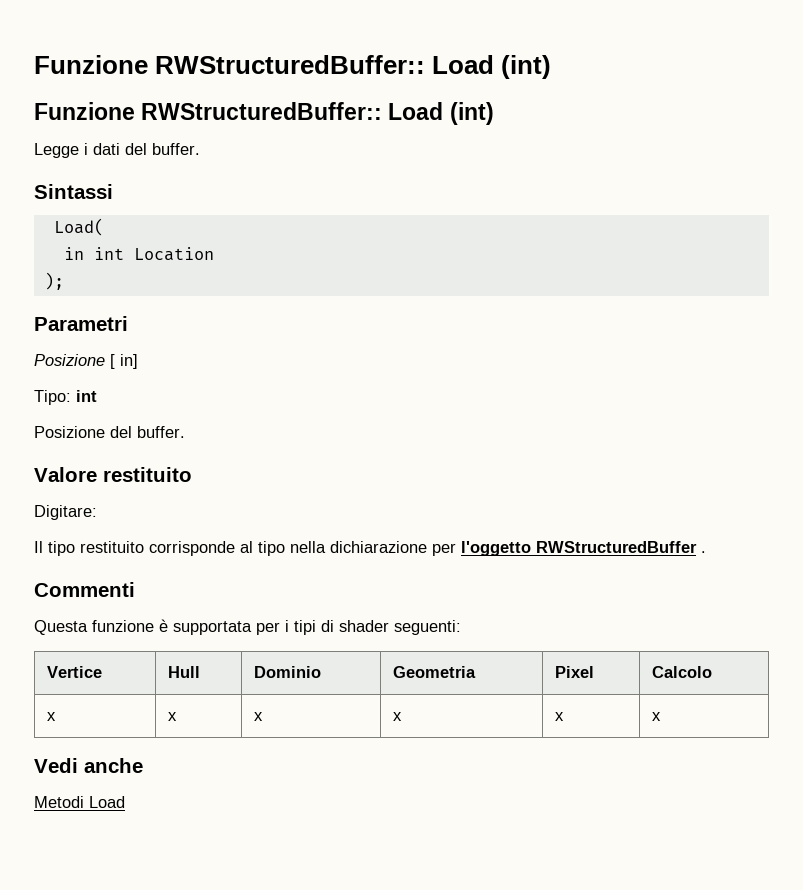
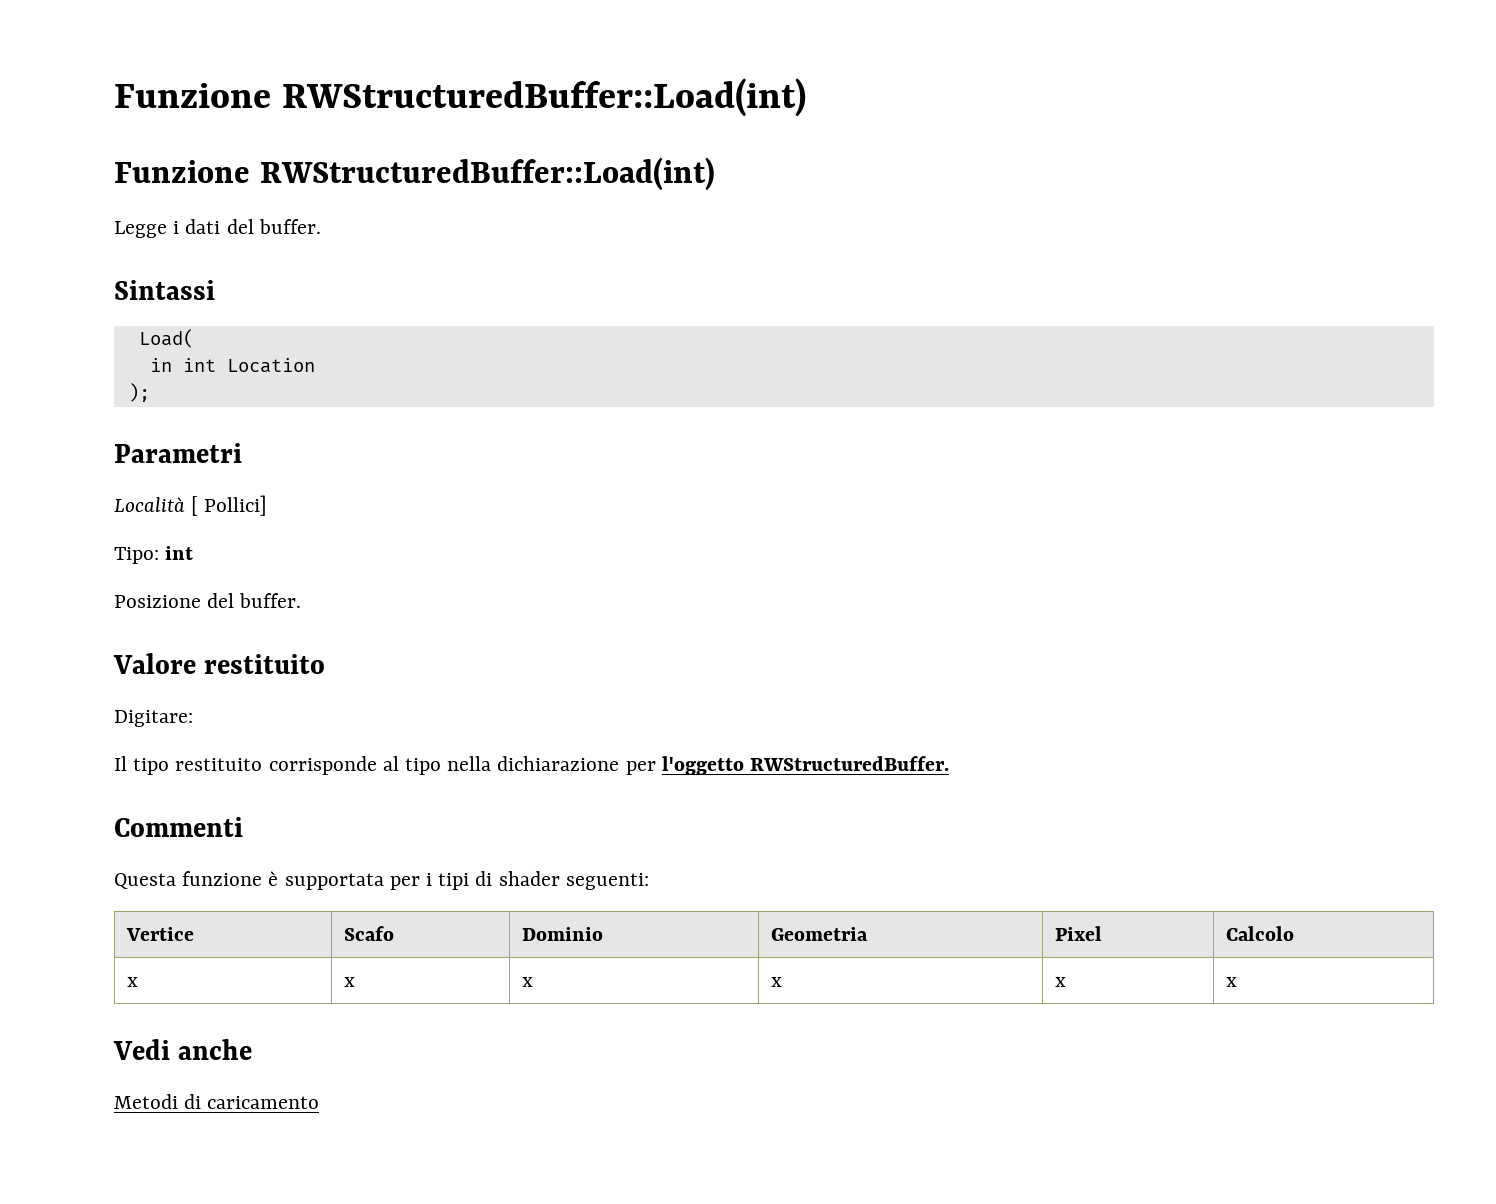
[34,55,552,79] [34,102,494,125] Funzione RWStructuredBuffer:: Load (int) // Funzione RWStructuredBuffer:: Load (int) -> [114,78,807,117] [114,157,715,191] Funzione RWStructuredBuffer::Load(int) // Funzione RWStructuredBuffer::Load(int)
[34,354,138,369] Posizione [ in] -> [114,495,268,516] Località [ Pollici]
[536,541,706,553] RWStructuredBuffer . -> [750,756,950,771] RWStructuredBuffer.
[167,666,200,678] Hull -> [344,926,395,941] Scafo
[89,796,125,808] Load -> [184,1094,320,1109] di caricamento

